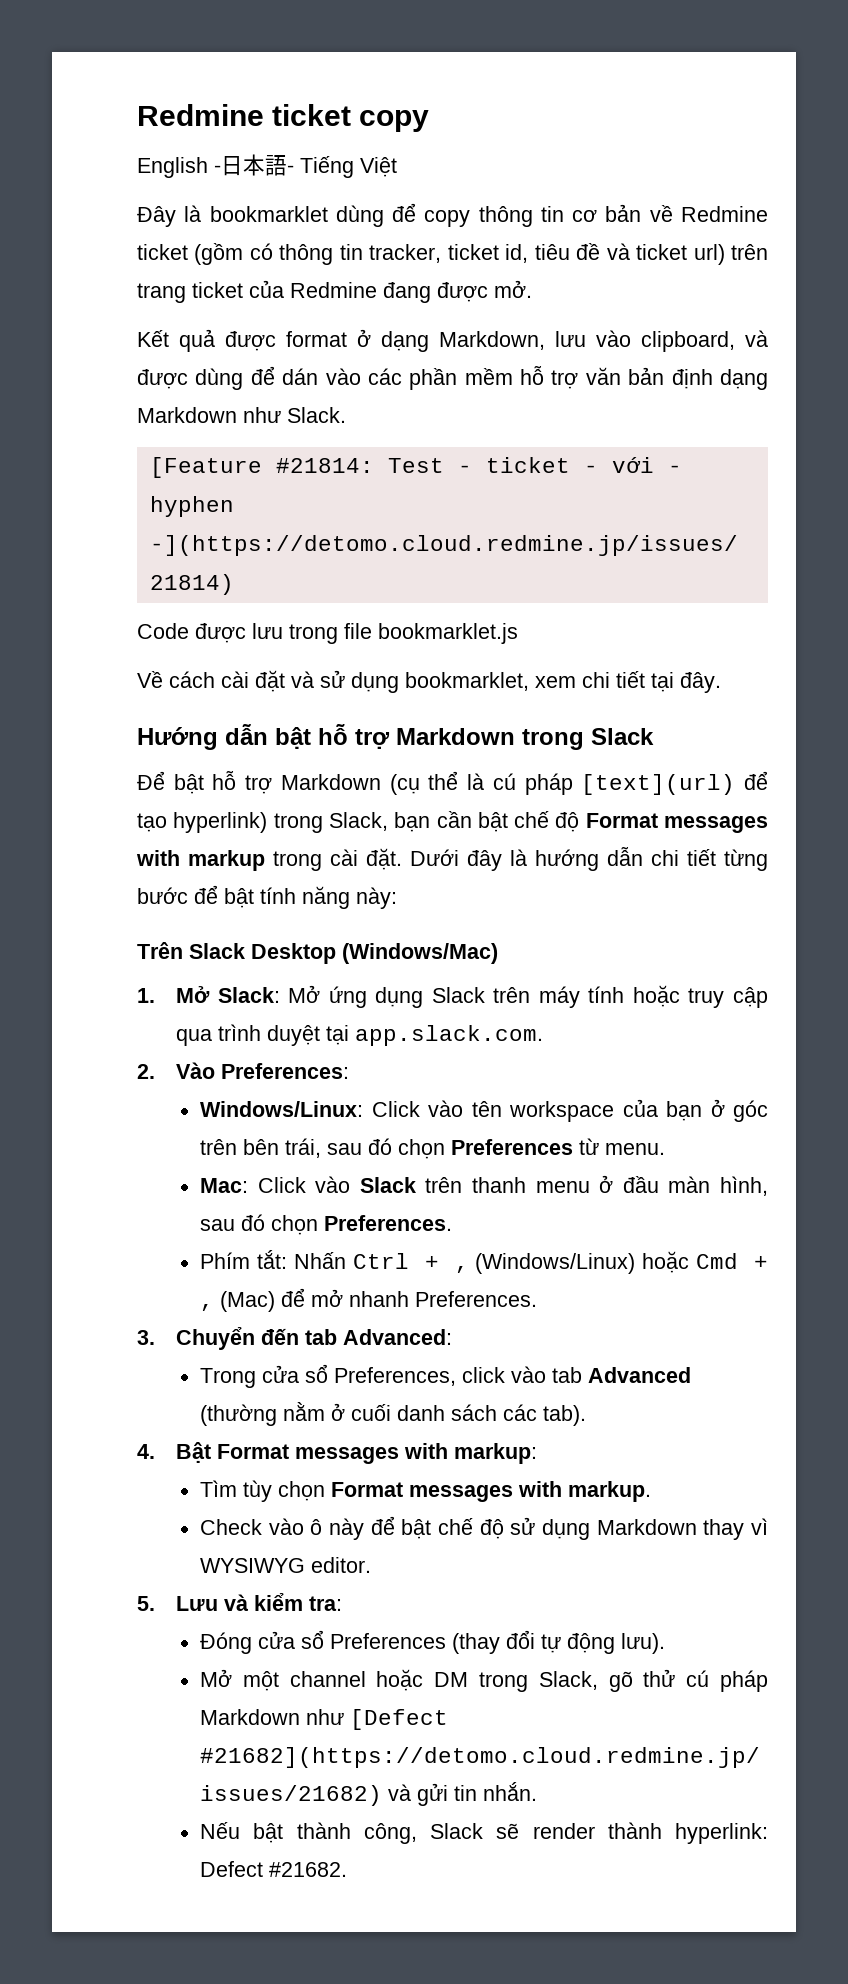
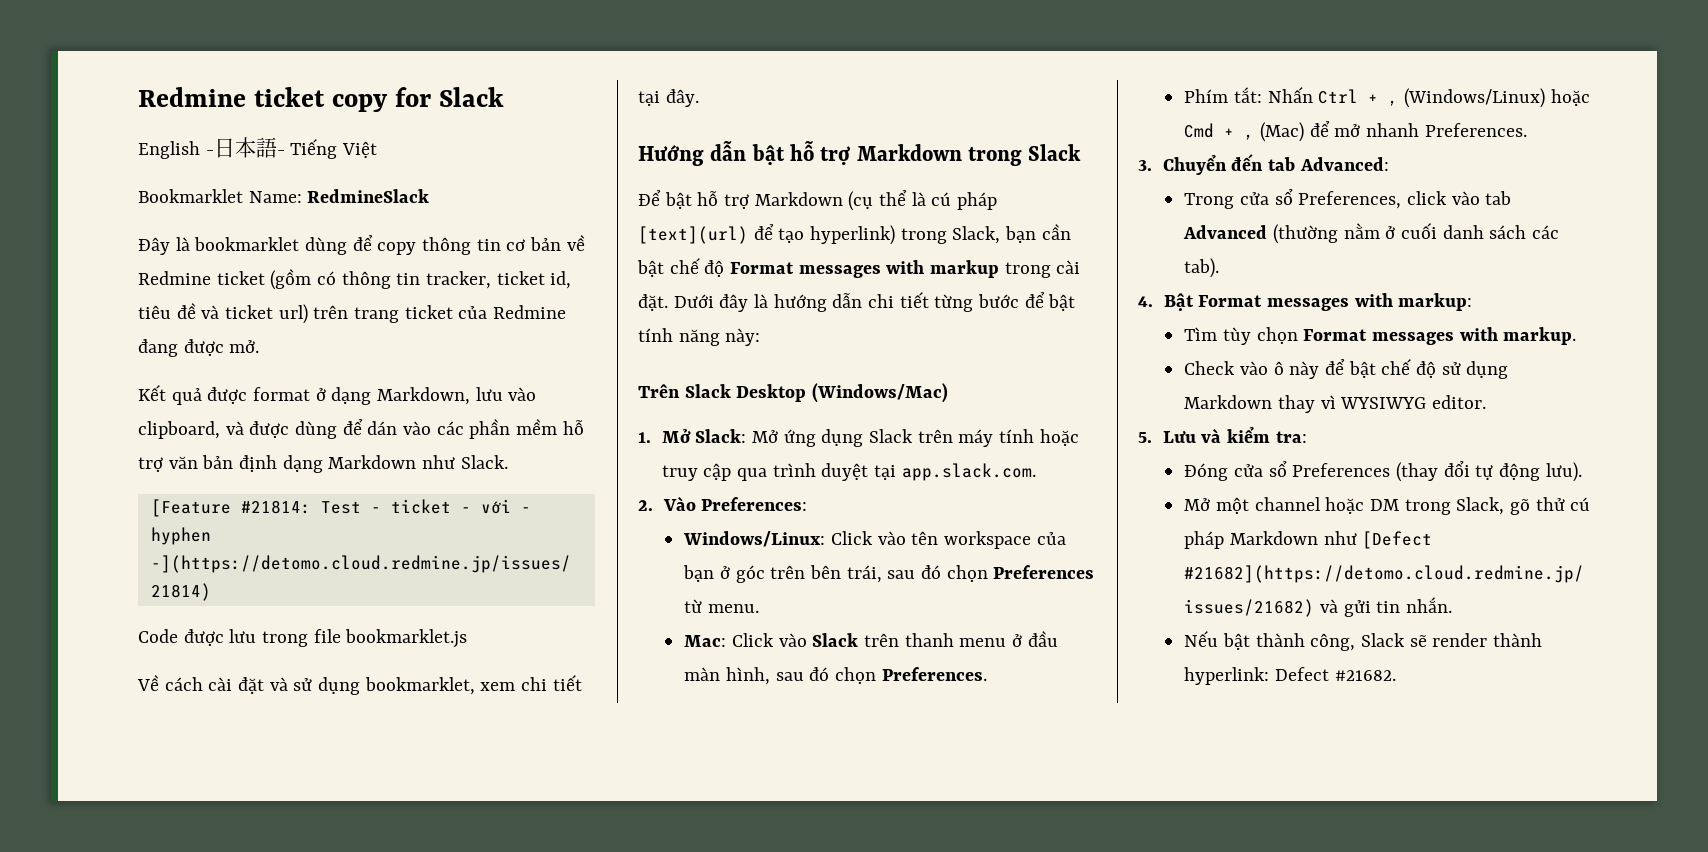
(430, 121) none -> [394,87,504,107] for Slack
(397, 167) none -> [138,189,430,203] // Bookmarklet Name: RedmineSlack

